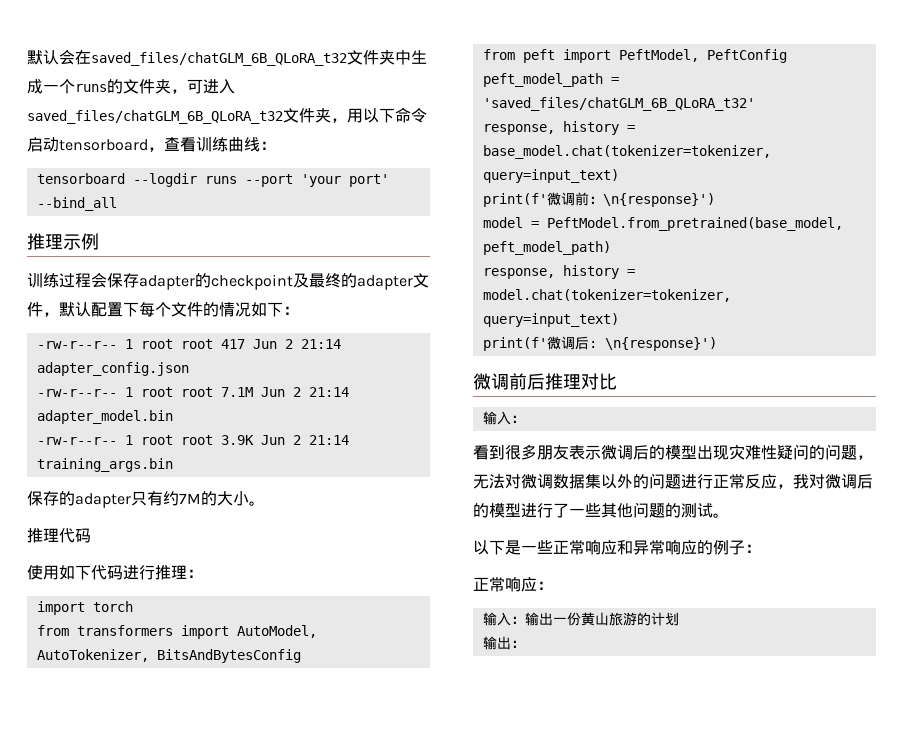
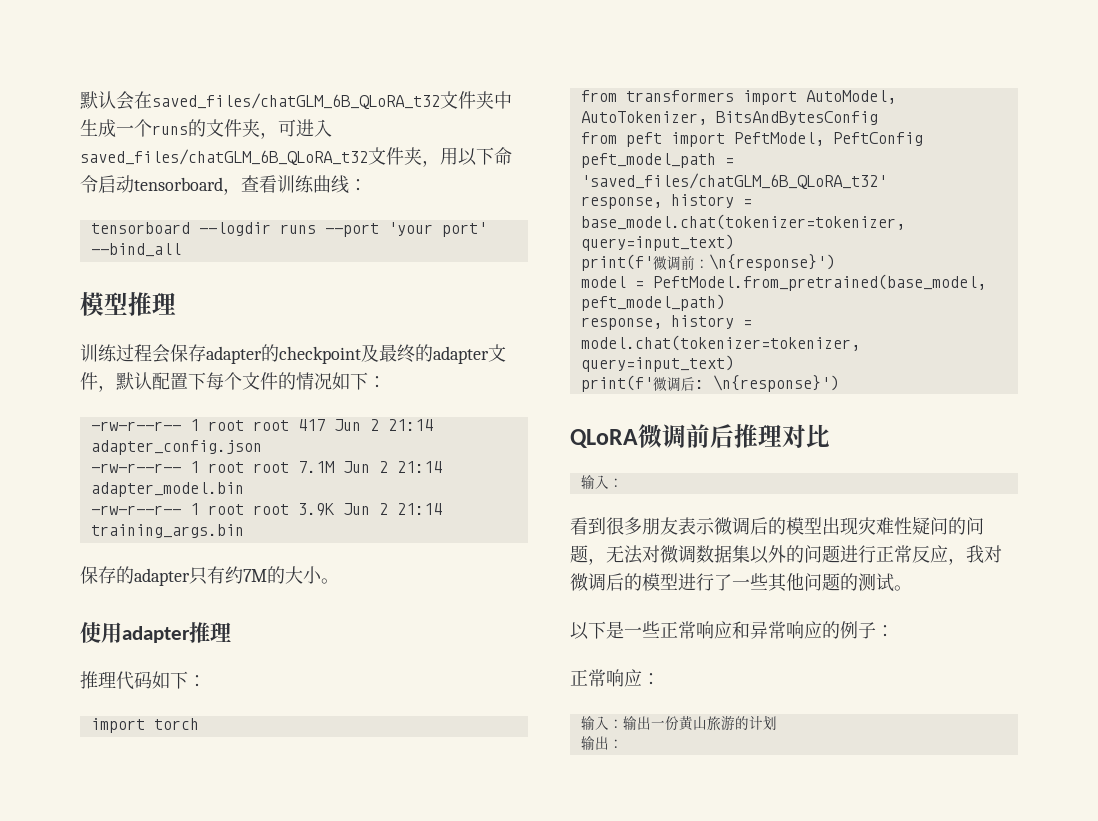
[27,233,99,250] 推理示例 -> [80,292,176,316] 模型推理
(265, 503) none -> [80,622,231,643] // 使用adapter推理
[27,565,187,580] // 使用如下代码进行推理 -> [152,671,188,689] 如下
(717, 344) none -> [570,429,638,448] QLoRA

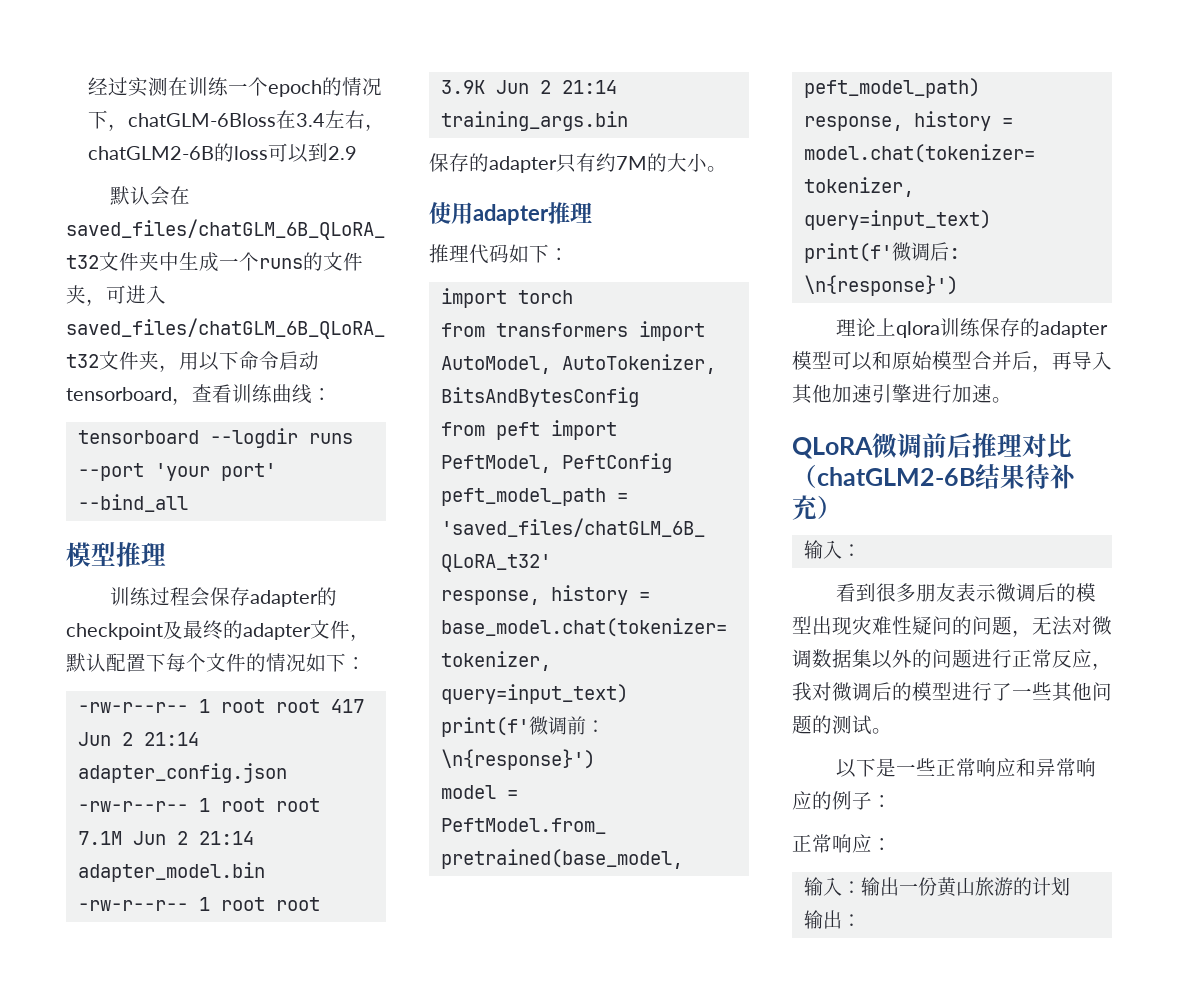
(80, 100) none -> [88,77,383,97] [88,110,386,131] [88,143,358,163] 经过实测在训练一个epoch的情况下，chatGLM-6Bloss在3.4左右，chatGLM2-6B的loss可以到2.9 //
(839, 383) none -> [835,318,1108,338] [792,351,1112,372] [792,384,1012,404] // 理论上qlora训练保存的adapter模型可以和原始模型合并后，再导入其他加速引擎进行加速。
(830, 436) none -> [792,464,1076,489] [792,495,842,520] （chatGLM2-6B结果待补充）

